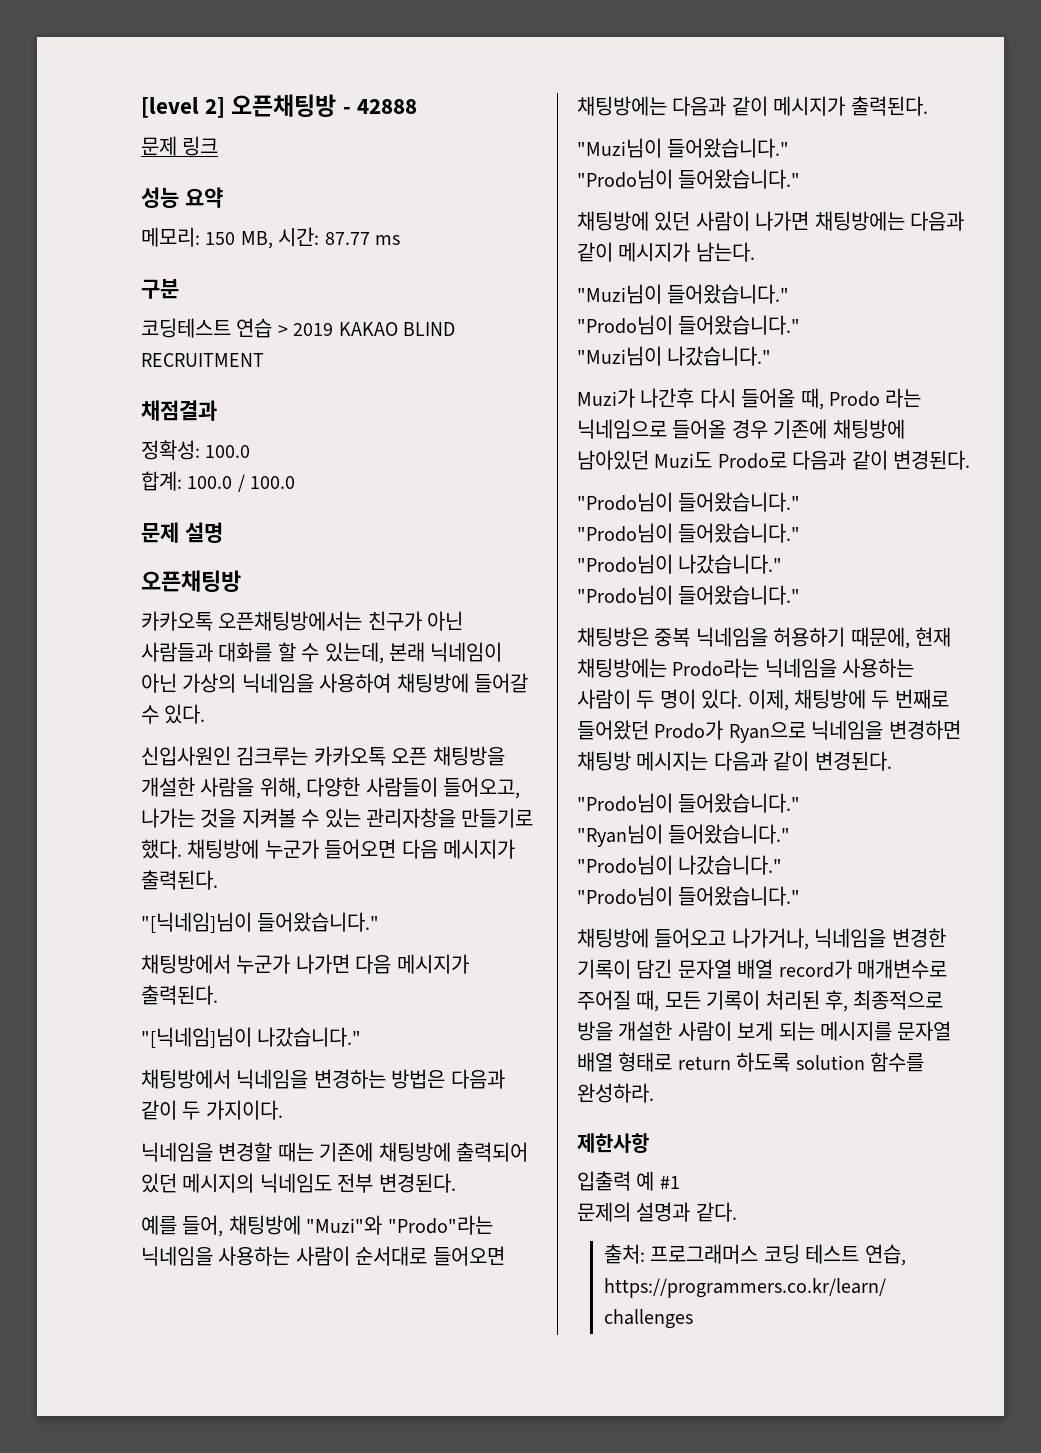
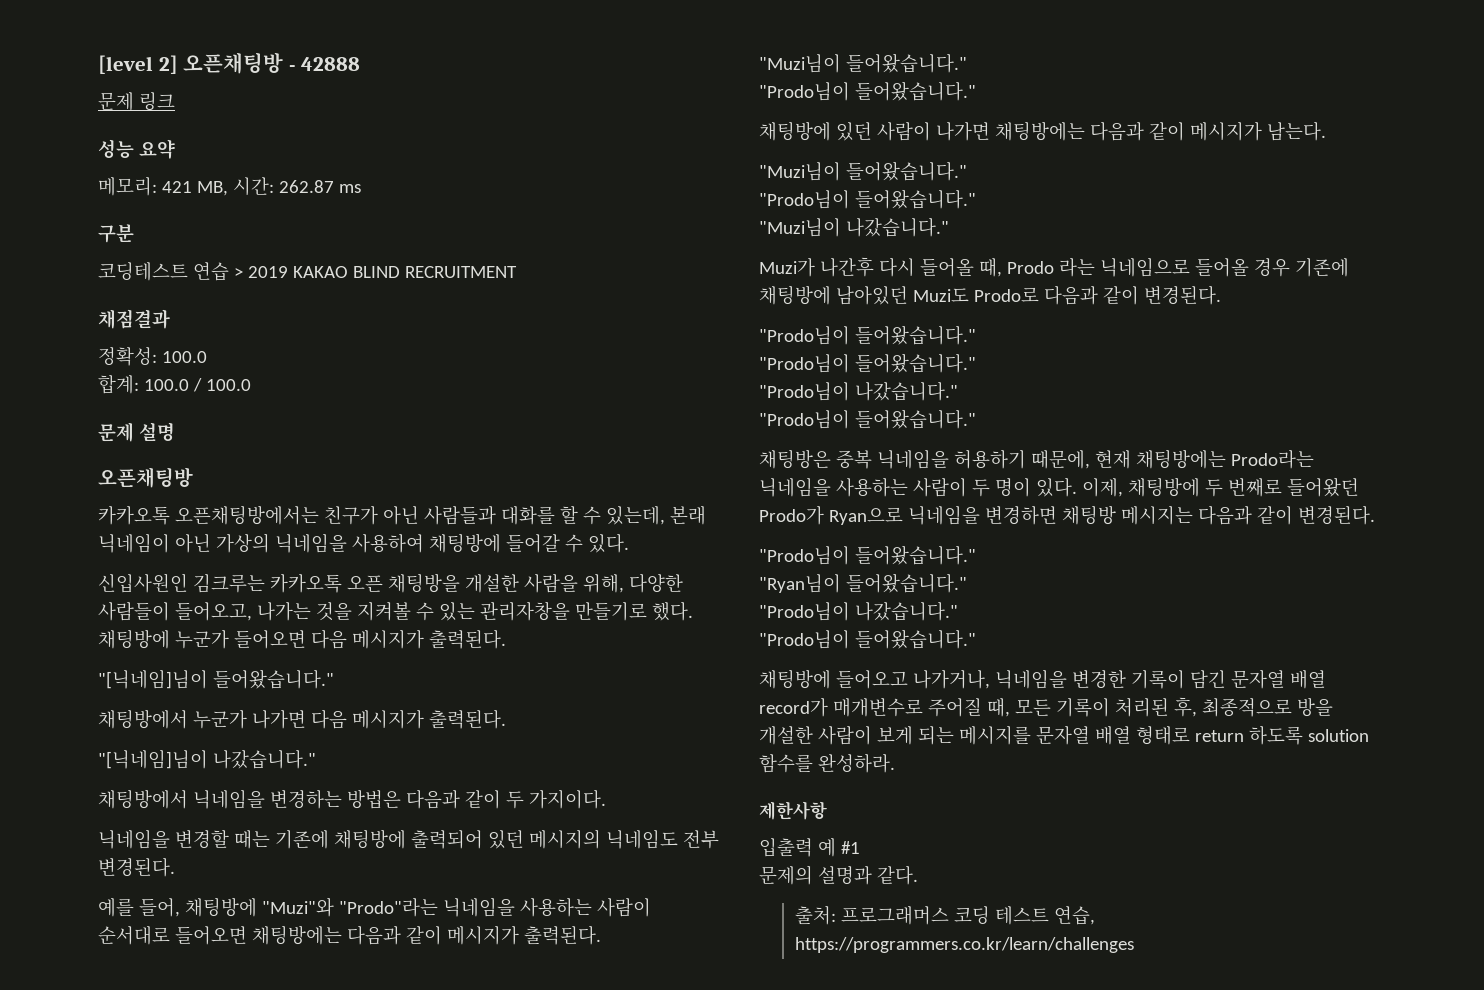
[205,232,236,245] 150 -> [161,181,192,193] 421
[324,232,370,245] 87.77 -> [278,180,334,193] 262.87

